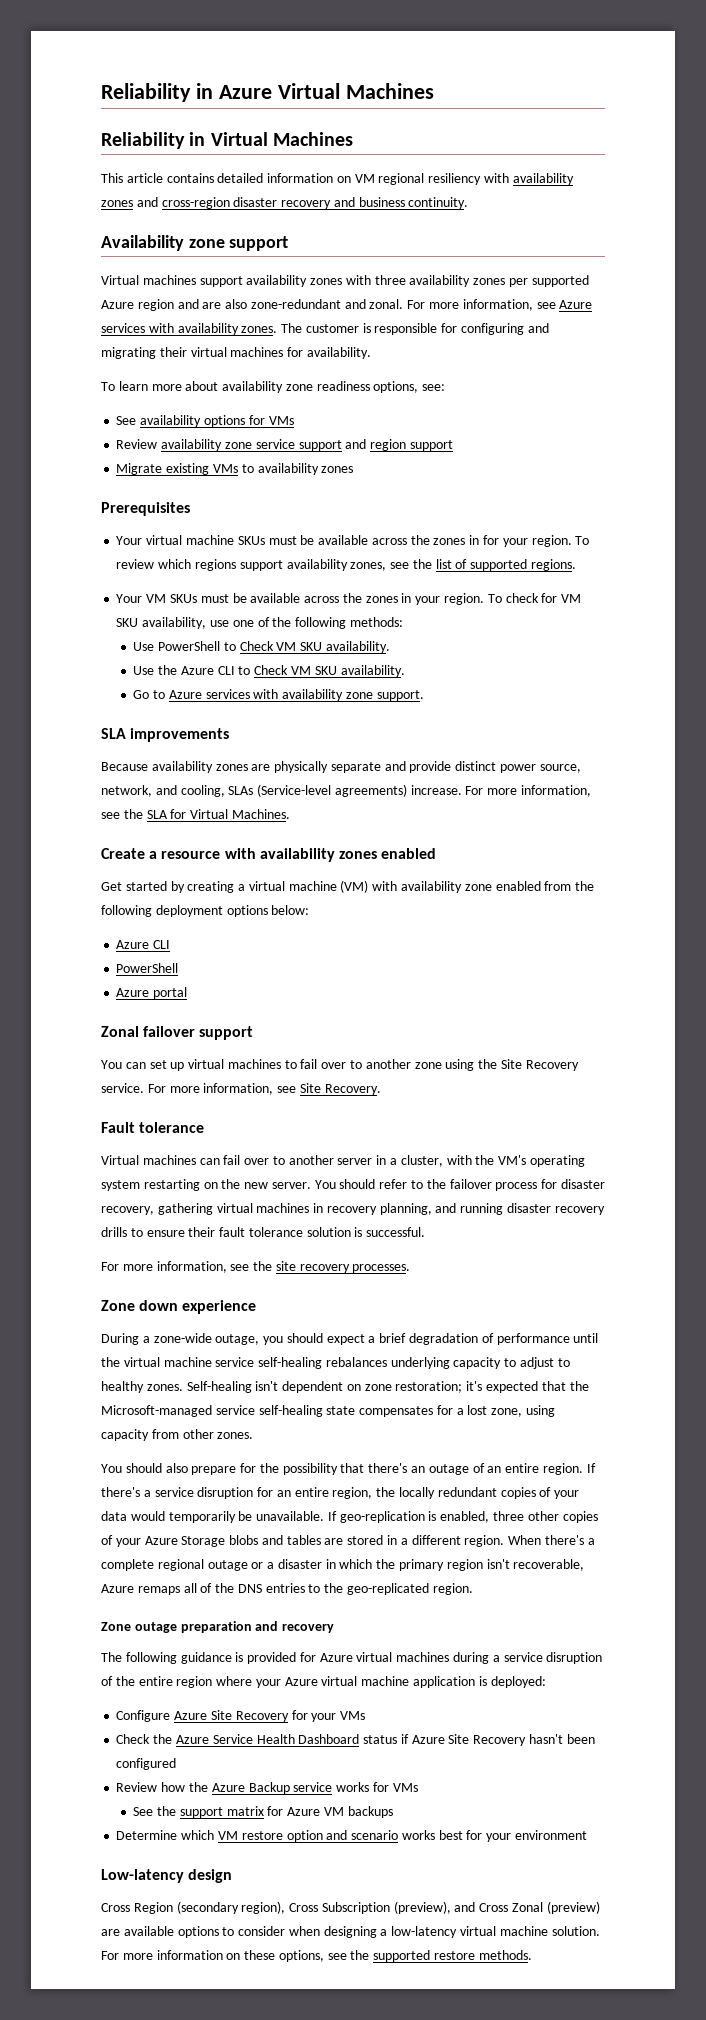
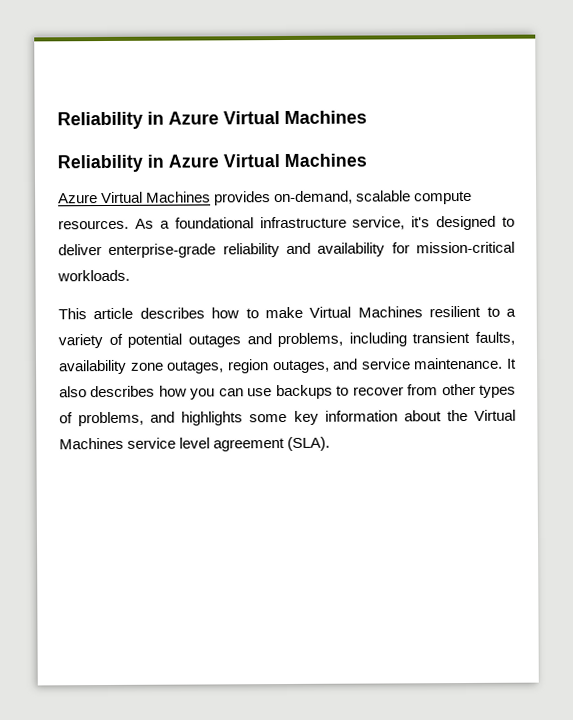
[210,132,353,146] [101,173,574,185] [101,197,469,209] [101,235,289,251] [101,275,589,287] [101,299,593,311] [101,323,549,335] [101,347,371,359] [101,381,446,393] [116,415,294,427] [116,439,453,451] [116,463,354,475] [101,502,190,516] [116,535,590,547] [116,559,576,571] [116,593,582,605] [116,617,403,629] [133,641,390,653] [133,665,405,677] [133,689,424,701] [101,728,230,742] [101,761,581,773] [101,784,592,797] [101,809,290,819] [101,848,437,862] [101,880,595,893] [101,905,310,917] [116,940,171,949] [116,963,179,973] [116,987,188,999] [101,1026,254,1040] [101,1059,579,1071] [101,1083,381,1095] [101,1122,205,1133] [101,1155,585,1167] [101,1179,605,1191] [101,1203,605,1215] [101,1227,426,1237] [101,1261,411,1273] [101,1300,257,1314] [101,1333,599,1345] [101,1357,570,1369] [101,1381,589,1393] [101,1405,556,1417] [101,1429,254,1441] [101,1463,596,1475] [101,1487,580,1499] [101,1511,598,1523] [101,1535,595,1547] [101,1559,585,1571] [101,1583,473,1595] [101,1621,335,1633] [101,1652,603,1664] [101,1676,546,1688] [116,1710,366,1722] [116,1734,595,1746] [116,1758,177,1770] [116,1782,418,1794] [133,1806,393,1818] [116,1830,587,1842] [101,1869,233,1883] [101,1901,600,1914] [101,1926,600,1938] [101,1950,532,1962] Virtual Machines // This article contains detailed information on VM regional resiliency with availability zones and cross-region disaster recovery and business continuity. // Availability zone support // Virtual machines support availability zones with three availability zones per supported Azure region and are also zone-redundant and zonal. For more information, see Azure services with availability zones. The customer is responsible for configuring and migrating their virtual machines for availability. // To learn more about availability zone readiness options, see: // See availability options for VMs // Review availability zone service support and region support // Migrate existing VMs to availability zones // Prerequisites // Your virtual machine SKUs must be available across the zones in for your region. To review which regions support availability zones, see the list of supported regions. // Your VM SKUs must be available across the zones in your region. To check for VM SKU availability, use one of the following methods: // Use PowerShell to Check VM SKU availability. // Use the Azure CLI to Check VM SKU availability. // Go to Azure services with availability zone support. // SLA improvements // Because availability zones are physically separate and provide distinct power source, network, and cooling, SLAs (Service-level agreements) increase. For more information, see the SLA for Virtual Machines. // Create a resource with availability zones enabled // Get started by creating a virtual machine (VM) with availability zone enabled from the following deployment options below: // Azure CLI // PowerShell // Azure portal // Zonal failover support // You can set up virtual machines to fail over to another zone using the Site Recovery service. For more information, see Site Recovery. // Fault tolerance // Virtual machines can fail over to another server in a cluster, with the VM's operating system restarting on the new server. You should refer to the failover process for disaster recovery, gathering virtual machines in recovery planning, and running disaster recovery drills to ensure their fault tolerance solution is successful. // For more information, see the site recovery processes. // Zone down experience // During a zone-wide outage, you should expect a brief degradation of performance until the virtual machine service self-healing rebalances underlying capacity to adjust to healthy zones. Self-healing isn't dependent on zone restoration; it's expected that the Microsoft-managed service self-healing state compensates for a lost zone, using capacity from other zones. // You should also prepare for the possibility that there's an outage of an entire region. If there's a service disruption for an entire region, the locally redundant copies of your data would temporarily be unavailable. If geo-replication is enabled, three other copies of your Azure Storage blobs and tables are stored in a different region. When there's a complete regional outage or a disaster in which the primary region isn't recoverable, Azure remaps all of the DNS entries to the geo-replicated region. // Zone outage preparation and recovery // The following guidance is provided for Azure virtual machines during a service disruption of the entire region where your Azure virtual machine application is deployed: // Configure Azure Site Recovery for your VMs // Check the Azure Service Health Dashboard status if Azure Site Recovery hasn't been configured // Review how the Azure Backup service works for VMs // See the support matrix for Azure VM backups // Determine which VM restore option and scenario works best for your environment // Low-latency design // Cross Region (secondary region), Cross Subscription (preview), and Cross Zonal (preview) are available options to consider when designing a low-latency virtual machine solution. For more information on these options, see the supported restore methods. -> [168,153,367,168] [58,190,473,206] [58,215,515,231] [58,241,515,258] [57,269,130,282] [58,305,516,320] [58,331,515,349] [58,357,517,375] [59,383,516,400] [59,409,516,427] [59,436,331,452] Azure Virtual Machines // Azure Virtual Machines provides on-demand, scalable compute resources. As a foundational infrastructure service, it's designed to deliver enterprise-grade reliability and availability for mission-critical workloads. // This article describes how to make Virtual Machines resilient to a variety of potential outages and problems, including transient faults, availability zone outages, region outages, and service maintenance. It also describes how you can use backups to recover from other types of problems, and highlights some key information about the Virtual Machines service level agreement (SLA).

